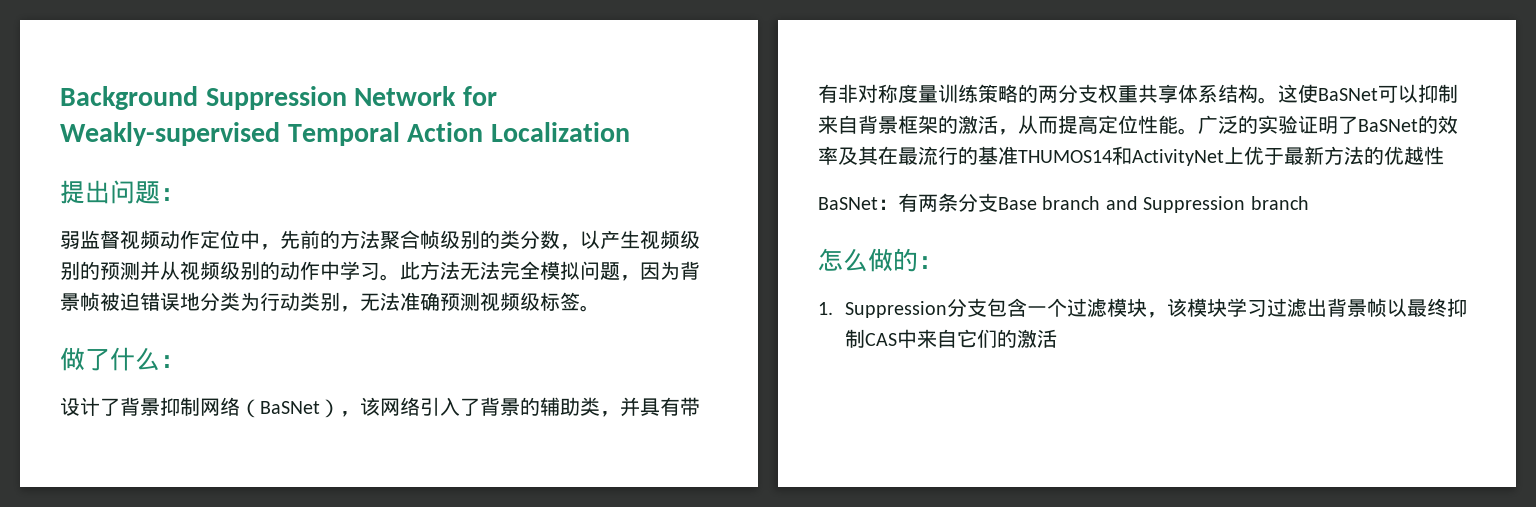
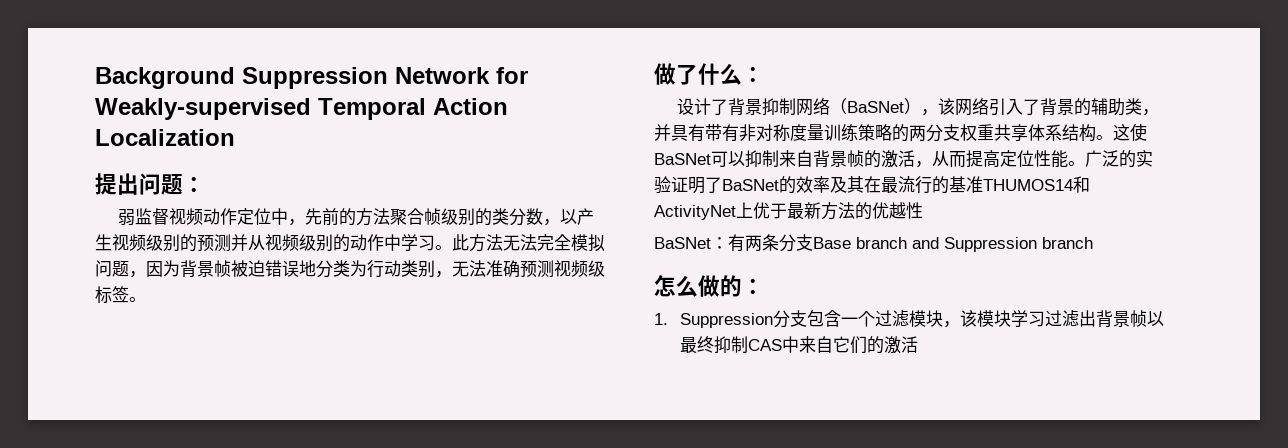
[898,115,938,134] 框架 -> [847,150,864,167] 帧

